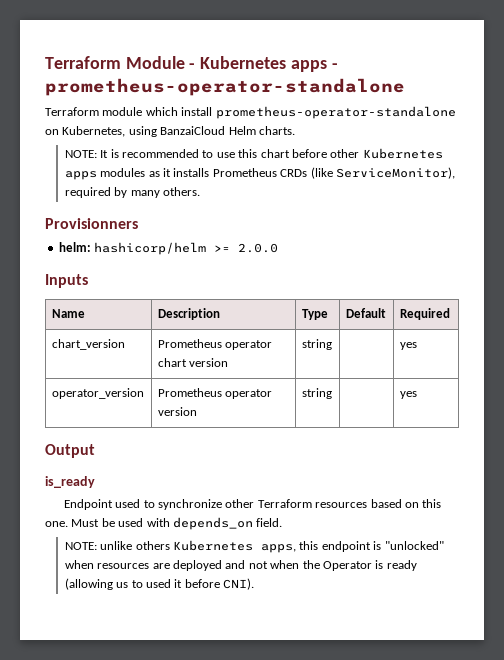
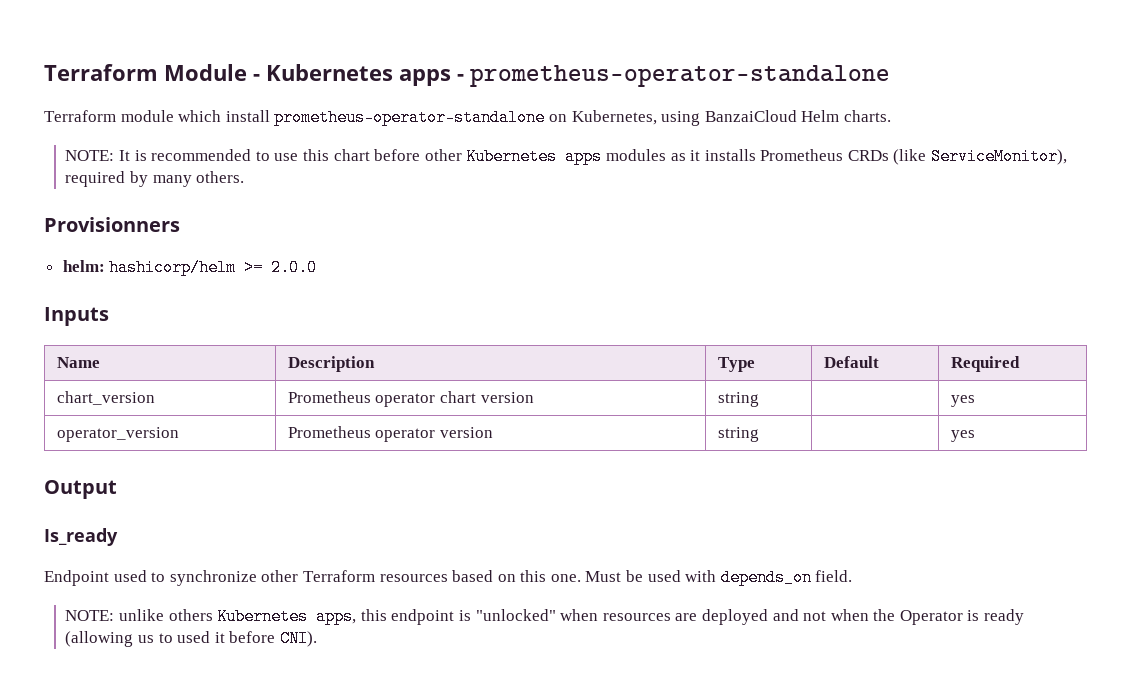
[45,476,95,488] is_ready -> [44,528,118,546] Is_ready

